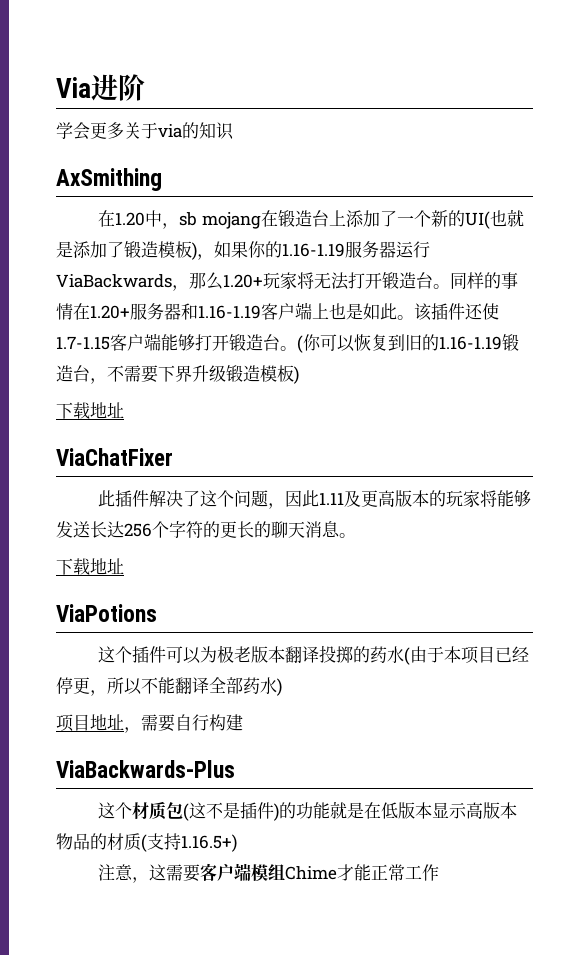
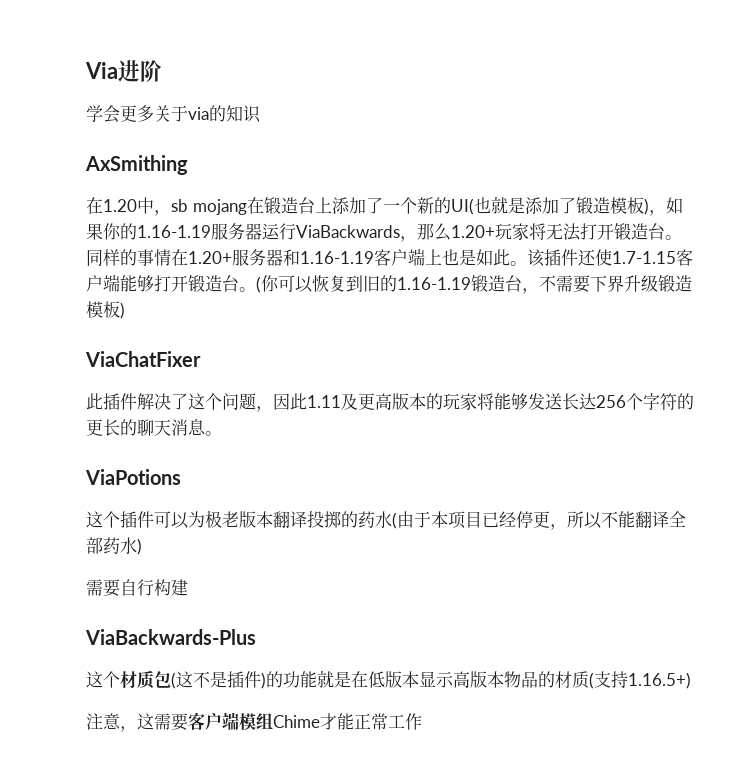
[56,402,124,419] // 下载地址 -> (125, 310) none
[56,558,124,575] // 下载地址 -> (222, 433) none
[56,714,141,733] 项目地址， -> (142, 546) none

